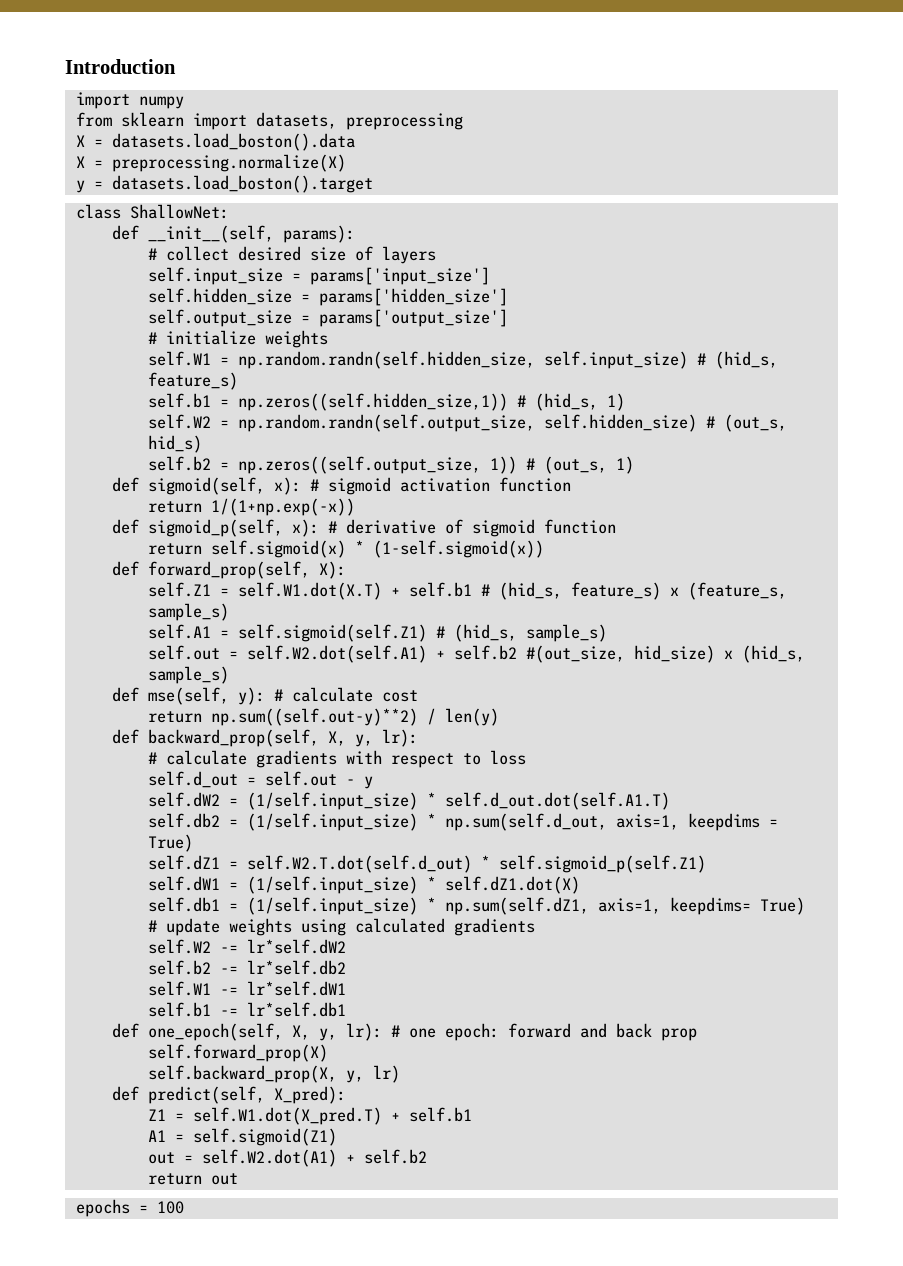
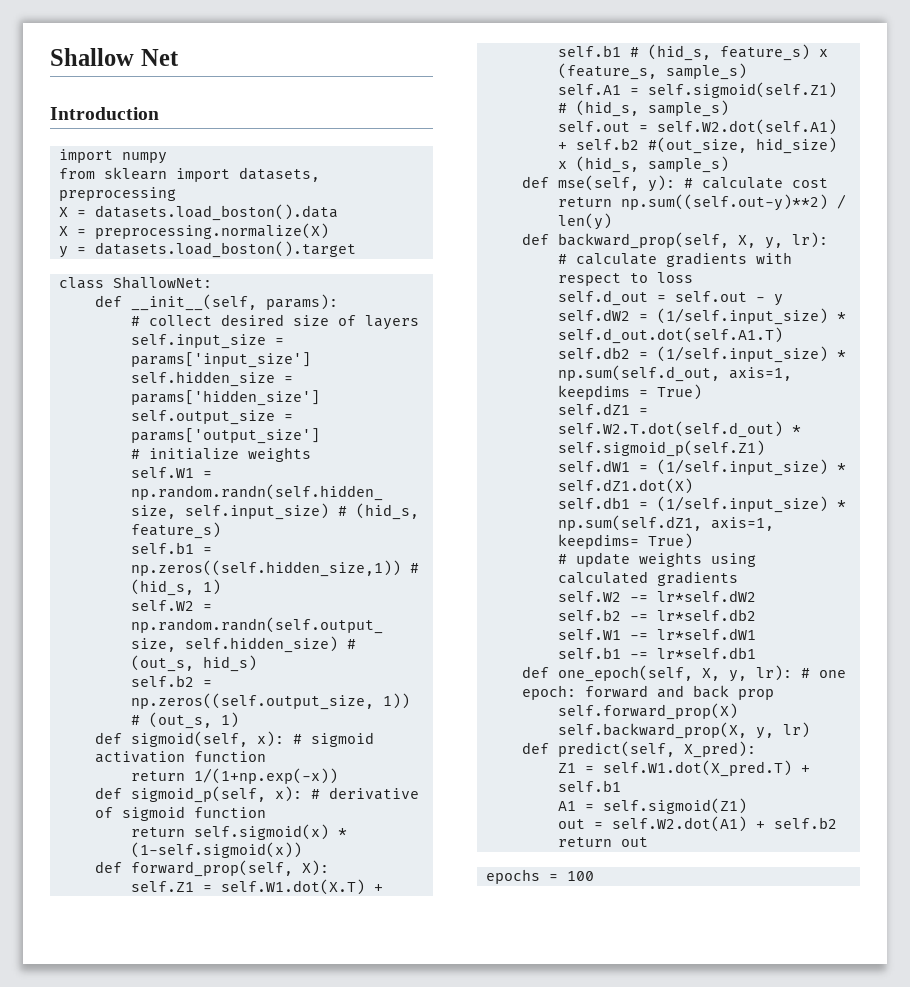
(65, 66) none -> [50,48,179,66] Shallow Net //

